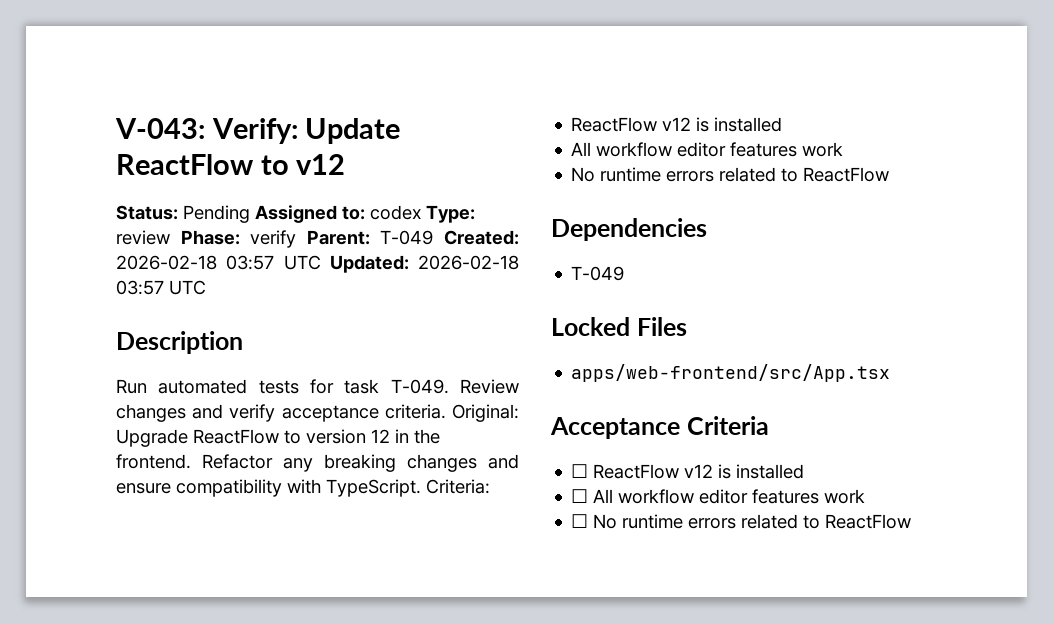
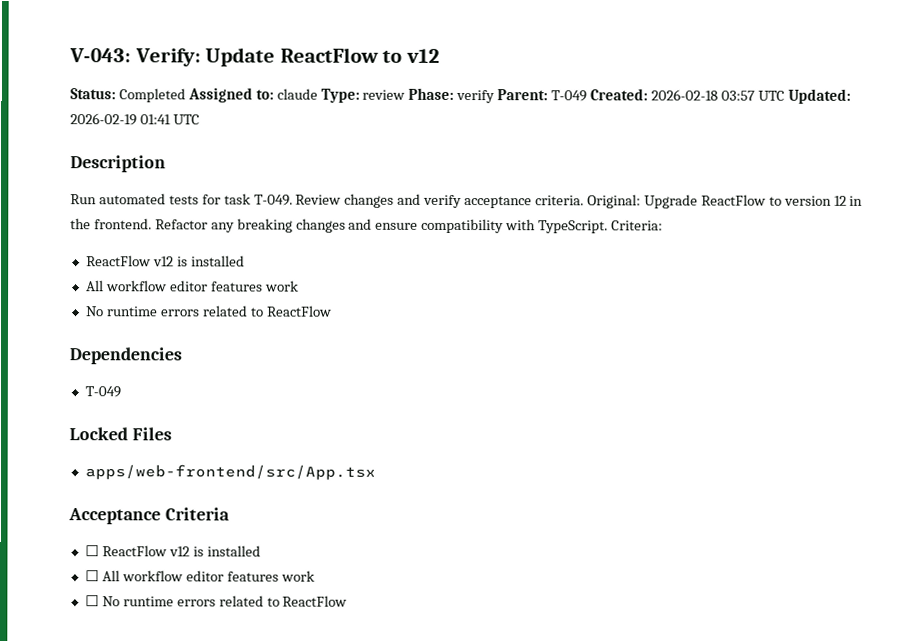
[183,205,250,223] Pending -> [118,88,186,103] Completed
[370,205,421,220] codex -> [276,88,318,100] claude
[418,255,519,270] [116,280,164,295] 2026-02-18 03:57 -> [70,113,171,126] 2026-02-19 01:41

